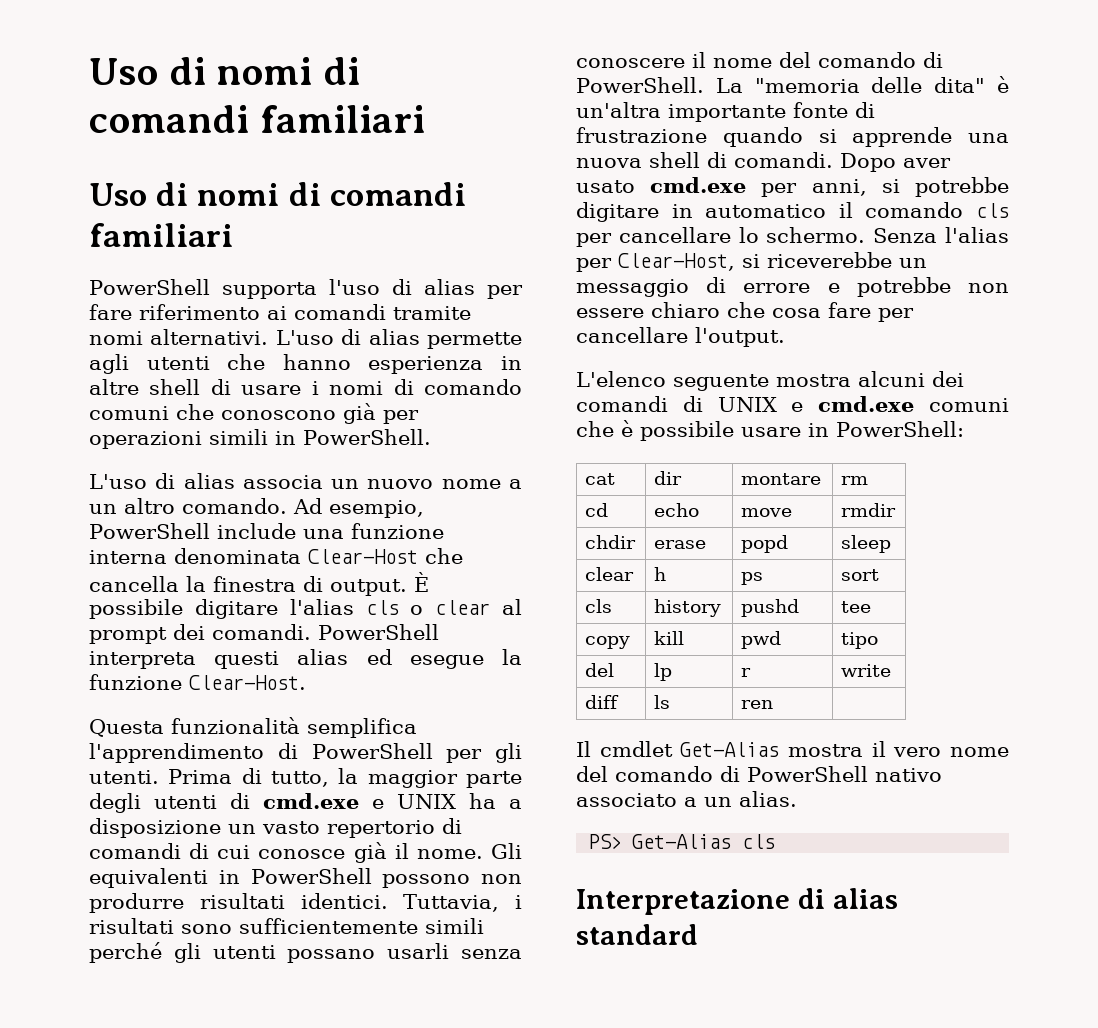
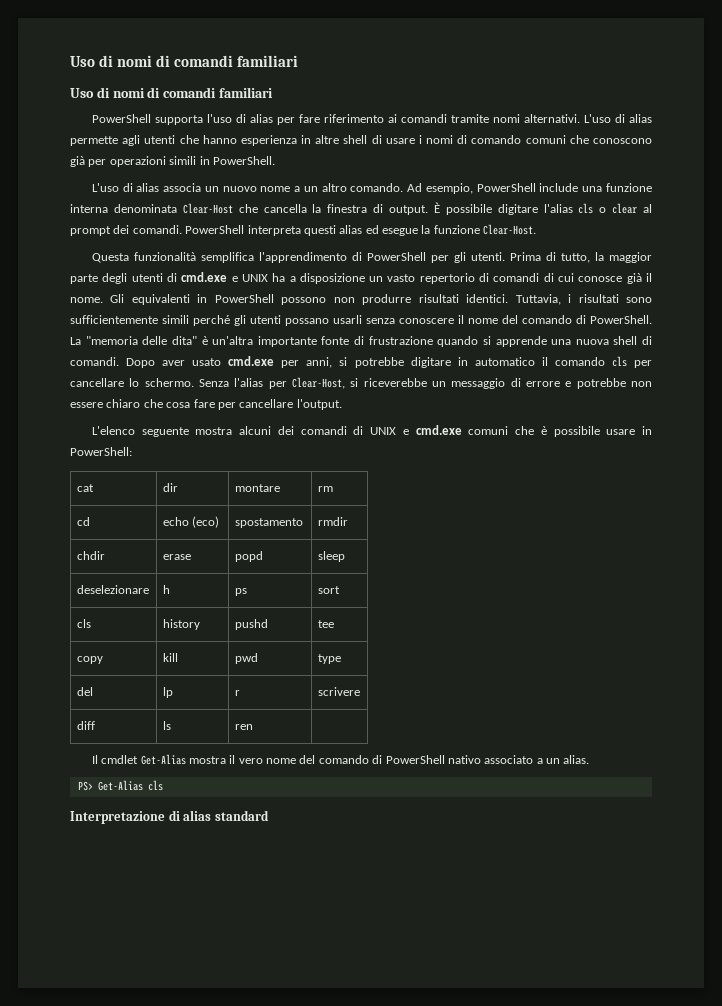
[741,508,793,517] | move -> [192,516,220,528] [234,518,303,528] (eco) | spostamento
[585,567,635,581] clear -> [76,585,149,594] deselezionare
[841,632,879,649] tipo -> [317,654,341,664] type
[841,664,892,677] write -> [317,687,360,696] scrivere

